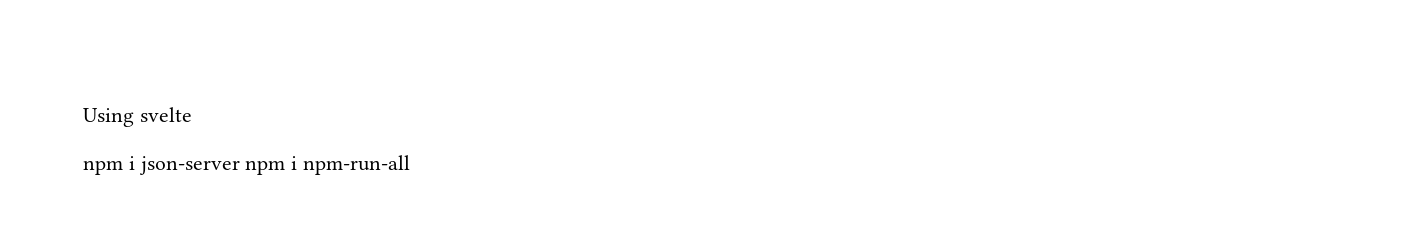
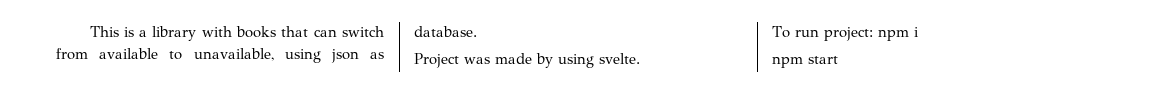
[83,107,192,127] [83,155,411,175] Using svelte // npm i json-server npm i npm-run-all -> [89,26,385,41] [56,48,384,63] [414,26,477,37] [414,53,640,68] [772,26,919,41] [772,56,838,68] This is a library with books that can switch from available to unavailable, using json as database. // Project was made by using svelte. // To run project: npm i // npm start

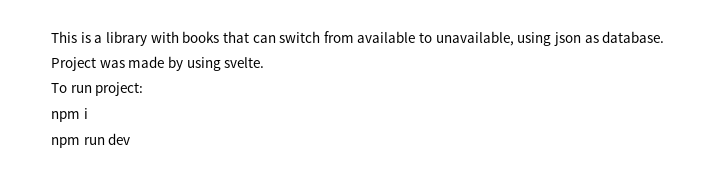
(873, 34) none -> (144, 89) //
[808,56,838,64] start -> [83,133,131,145] run dev

